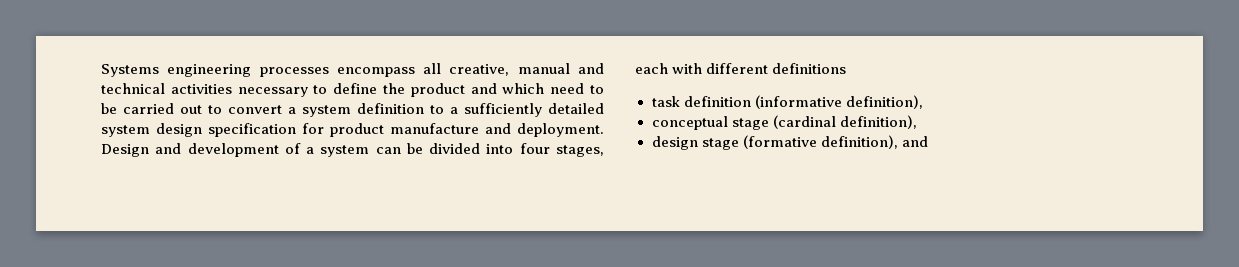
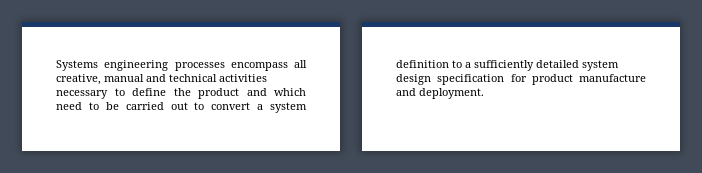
[101,143,604,157] [635,63,847,74] [651,95,923,109] [651,115,917,130] [651,135,928,150] Design and development of a system can be divided into four stages, each with different definitions // task definition (informative definition), // conceptual stage (cardinal definition), // design stage (formative definition), and -> (484, 93) none

